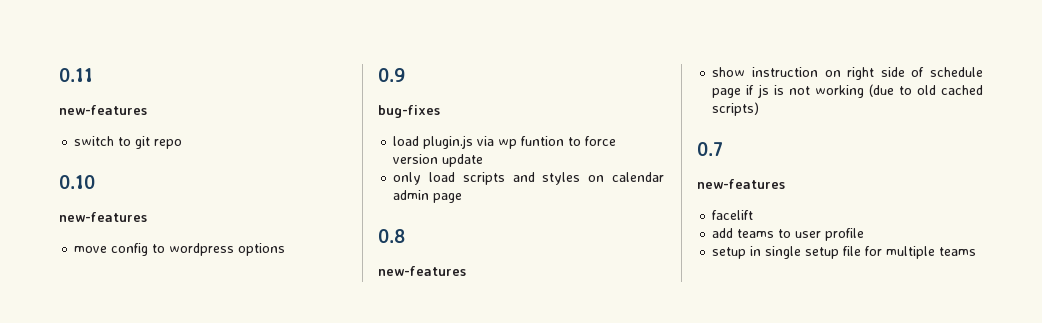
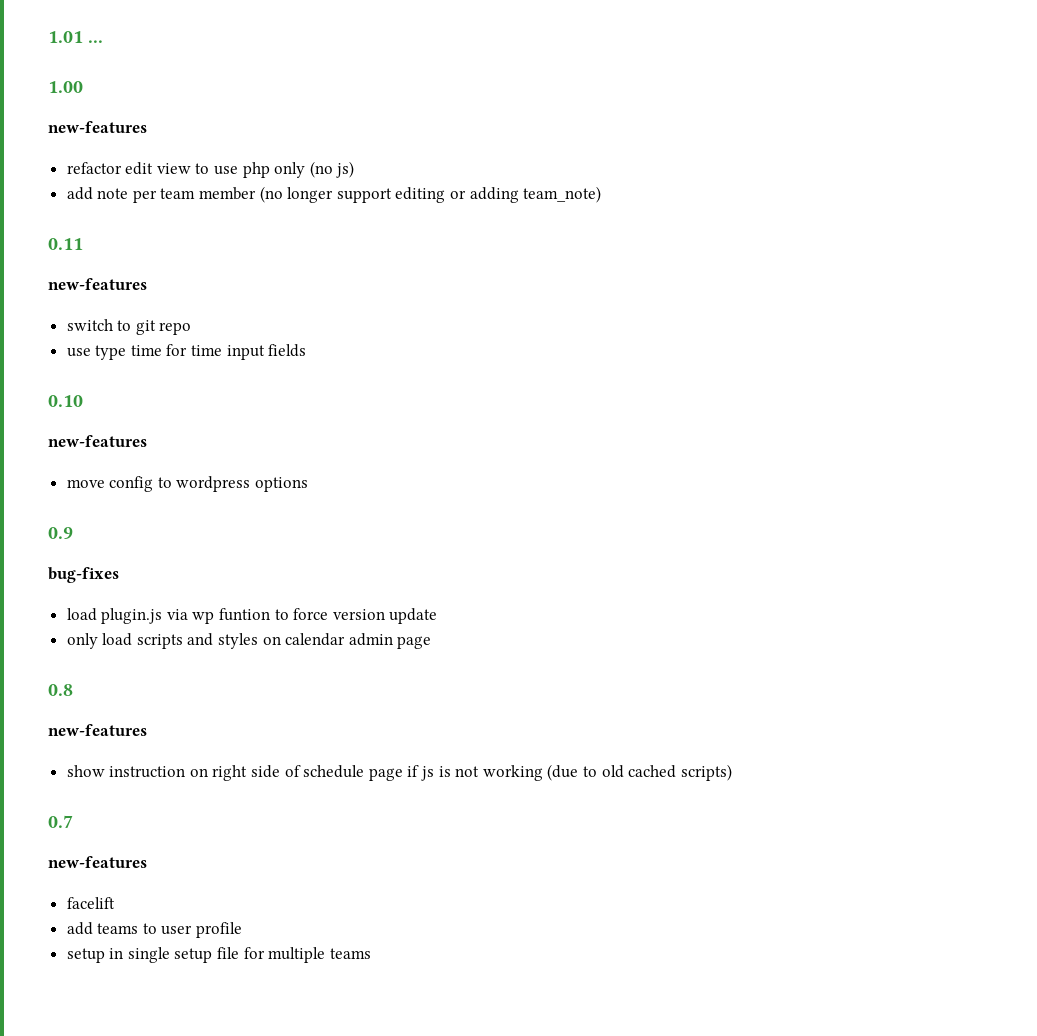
(59, 75) none -> [48,31,104,43] [48,81,83,93] [48,121,147,133] [66,161,355,178] [66,186,602,203] 1.01 ... // 1.00 // new-features // refactor edit view to use php only (no js) // add note per team member (no longer support editing or adding team_note) //
(183, 144) none -> [66,344,307,360] // use type time for time input fields

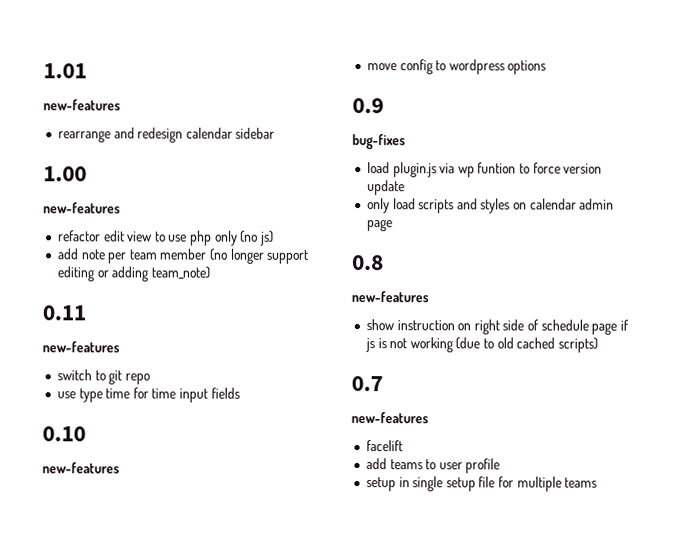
[88,40,104,43] ... -> [43,99,121,111] [57,127,276,143] // new-features // rearrange and redesign calendar sidebar

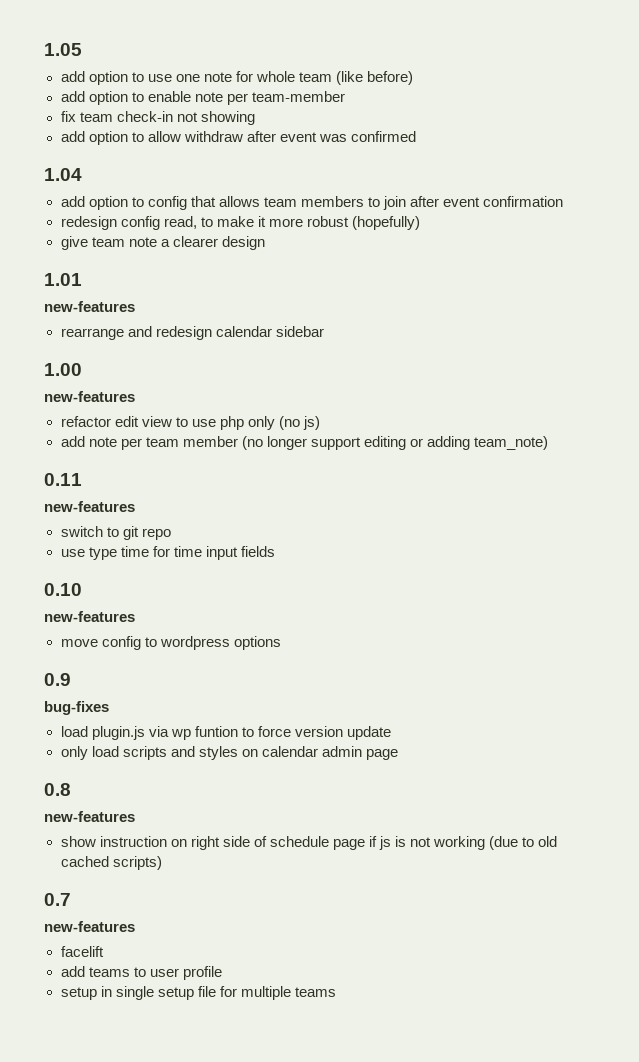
(43, 71) none -> [44,43,82,56] [60,71,414,85] [60,91,345,105] [60,111,255,125] [60,131,416,145] [44,168,82,181] [60,196,564,210] [60,216,420,230] [60,236,265,250] 1.05 // add option to use one note for whole team (like before) // add option to enable note per team-member // fix team check-in not showing // add option to allow withdraw after event was confirmed // 1.04 // add option to config that allows team members to join after event confirmation // redesign config read, to make it more robust (hopefully) // give team note a clearer design //

